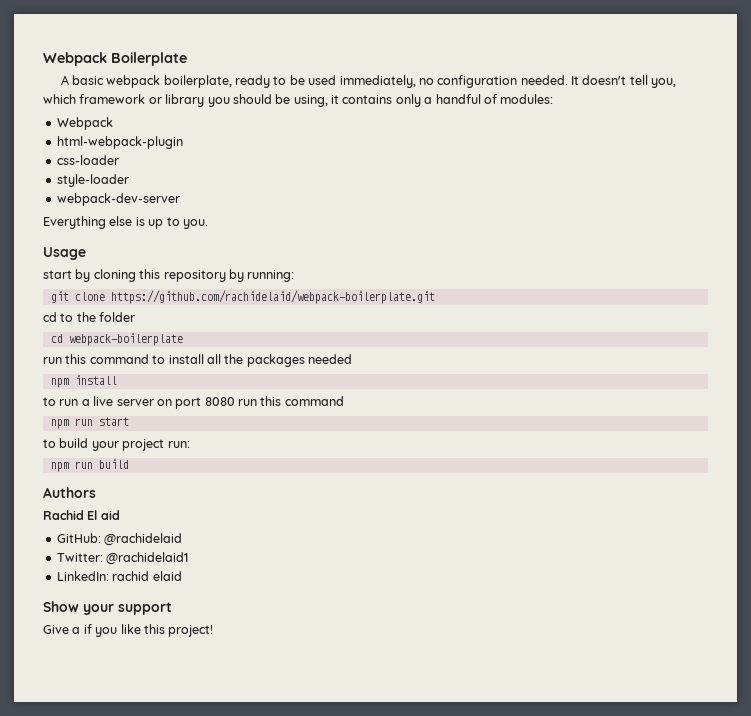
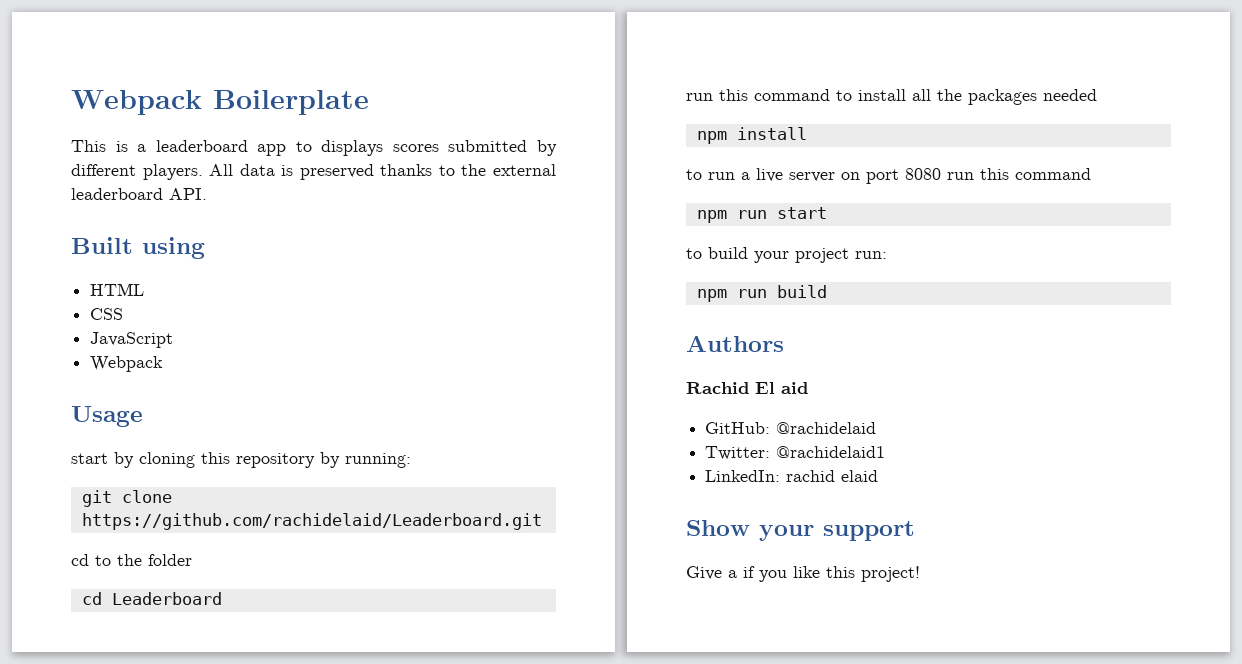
[60,75,677,88] [43,94,554,107] [56,117,113,130] [56,136,183,149] [56,155,119,165] [56,174,129,187] [56,193,180,206] [43,216,208,229] A basic webpack boilerplate, ready to be used immediately, no configuration needed. It doesn't tell you, which framework or library you should be using, it contains only a handful of modules: // Webpack // html-webpack-plugin // css-loader // style-loader // webpack-dev-server // Everything else is up to you. -> [71,140,557,156] [71,164,556,180] [71,188,207,200] [71,237,205,259] [90,283,145,296] [90,308,124,320] [90,332,174,348] [90,356,164,372] This is a leaderboard app to displays scores submitted by different players. All data is preserved thanks to the external leaderboard API. // Built using // HTML // CSS // JavaScript // Webpack
[110,290,435,304] https://github.com/rachidelaid/webpack-boilerplate.git -> [81,513,542,530] https://github.com/rachidelaid/Leaderboard.git
[68,333,183,346] webpack-boilerplate -> [111,592,222,605] Leaderboard

